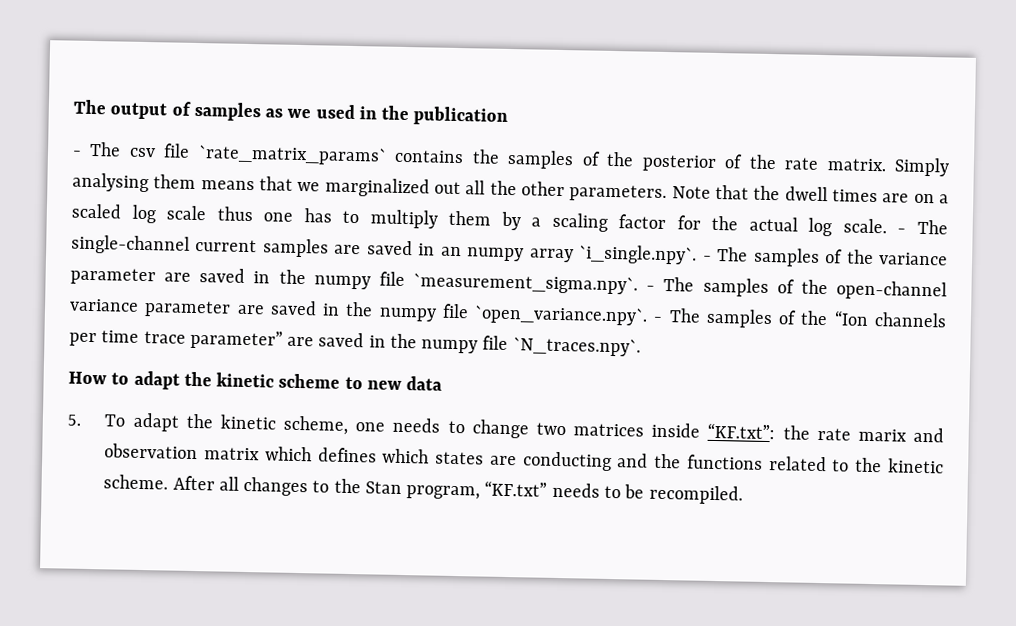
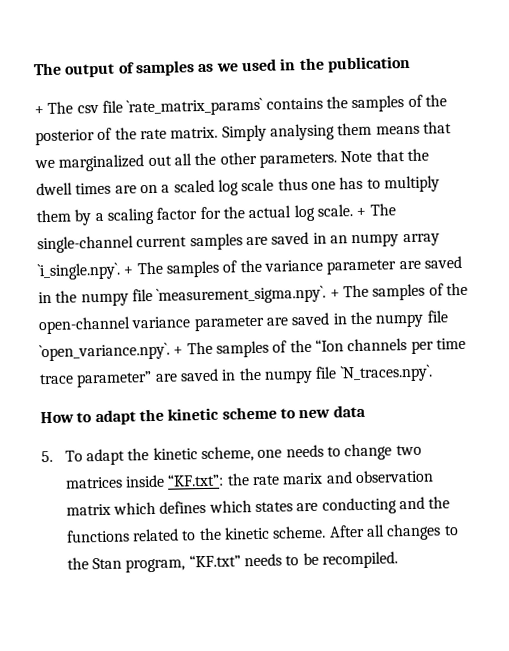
[72,150,82,156] - -> [34,106,44,115] +
[897,228,907,234] - -> [356,207,367,216] +
[702,255,712,261] - -> [123,266,134,275] +
[646,285,656,291] - -> [329,289,340,298] +
[653,316,663,322] - -> [173,346,184,355] +

